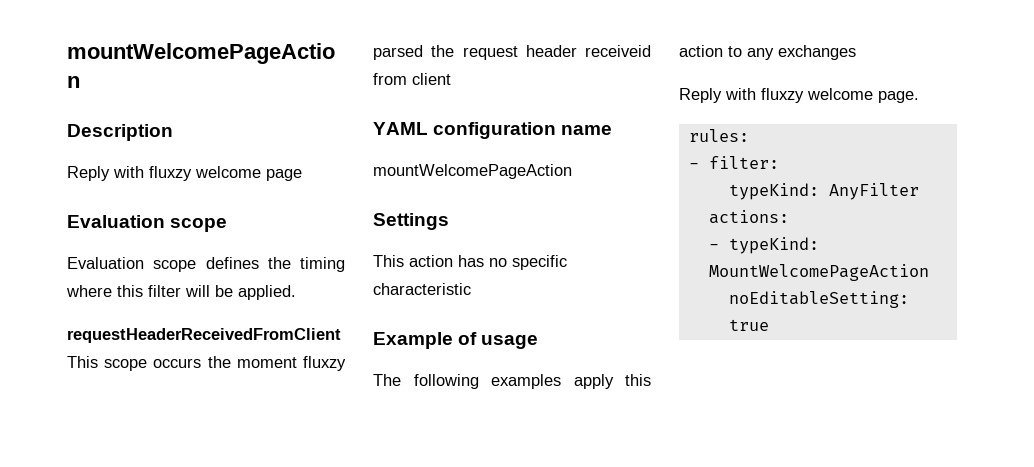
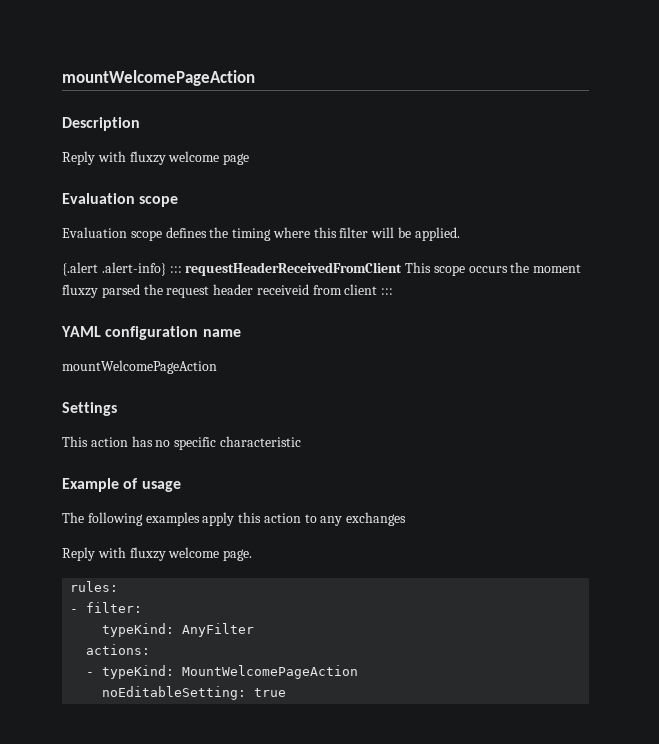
(296, 292) none -> [62,262,182,276] {.alert .alert-info} :::
(451, 79) none -> [381,288,394,295] :::

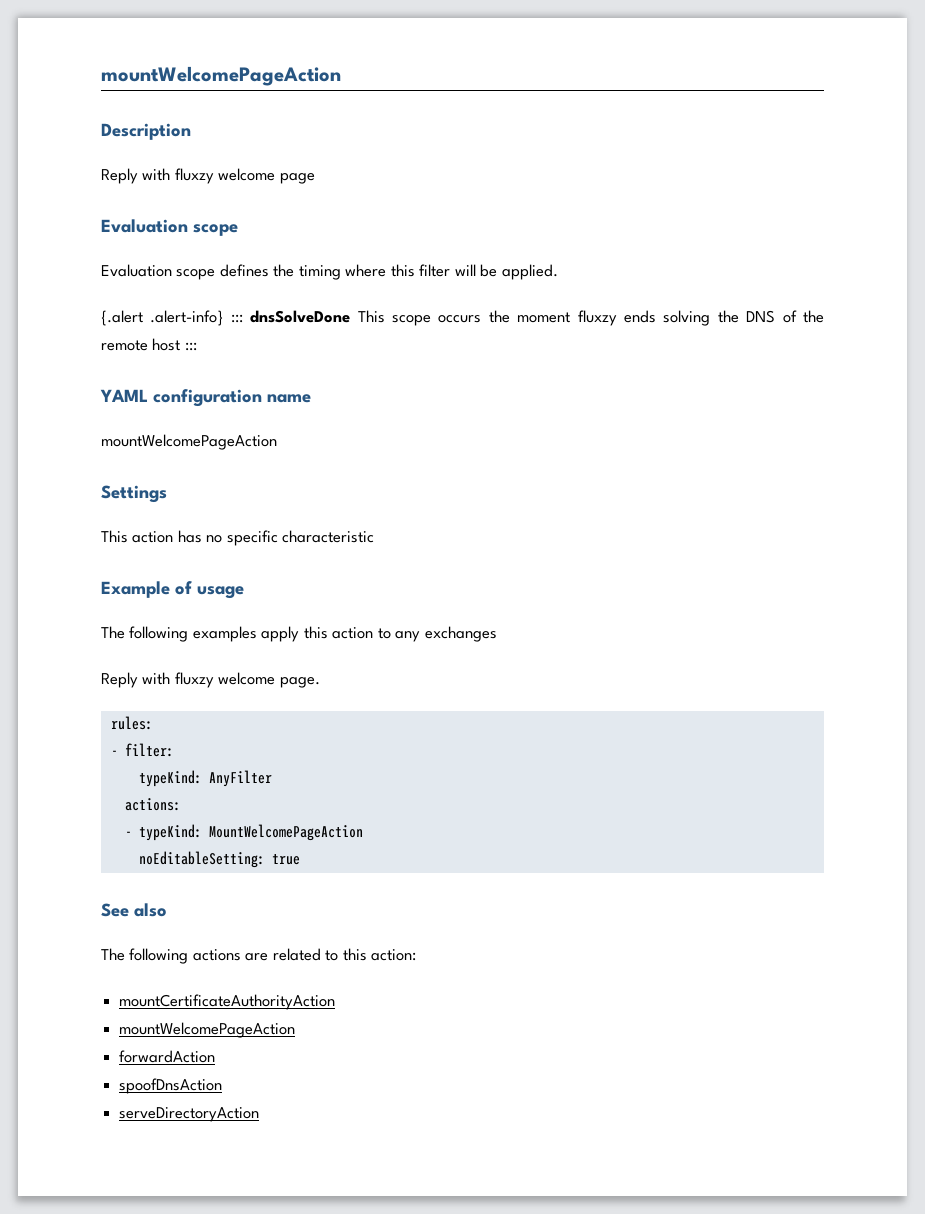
[185,262,403,276] requestHeaderReceivedFromClient -> [250,310,351,323] dnsSolveDone
[101,284,378,298] parsed the request header receiveid from client -> [623,310,824,326] [101,338,181,351] ends solving the DNS of the remote host
(287, 692) none -> [101,903,167,917] [101,948,417,964] [119,994,336,1010] [119,1022,296,1038] [119,1050,216,1063] [119,1078,223,1094] [119,1107,260,1122] // See also // The following actions are related to this action: // mountCertificateAuthorityAction // mountWelcomePageAction // forwardAction // spoofDnsAction // serveDirectoryAction

